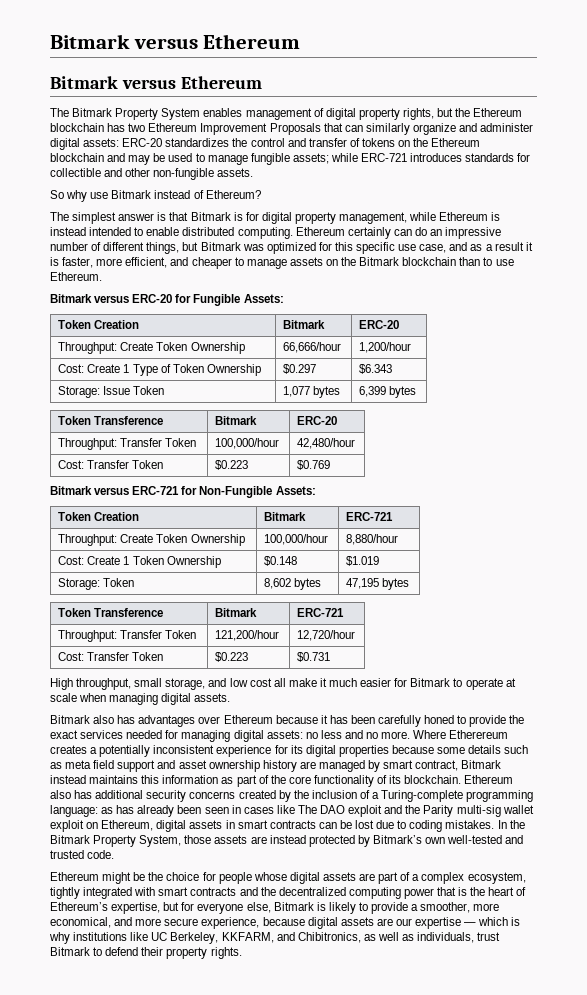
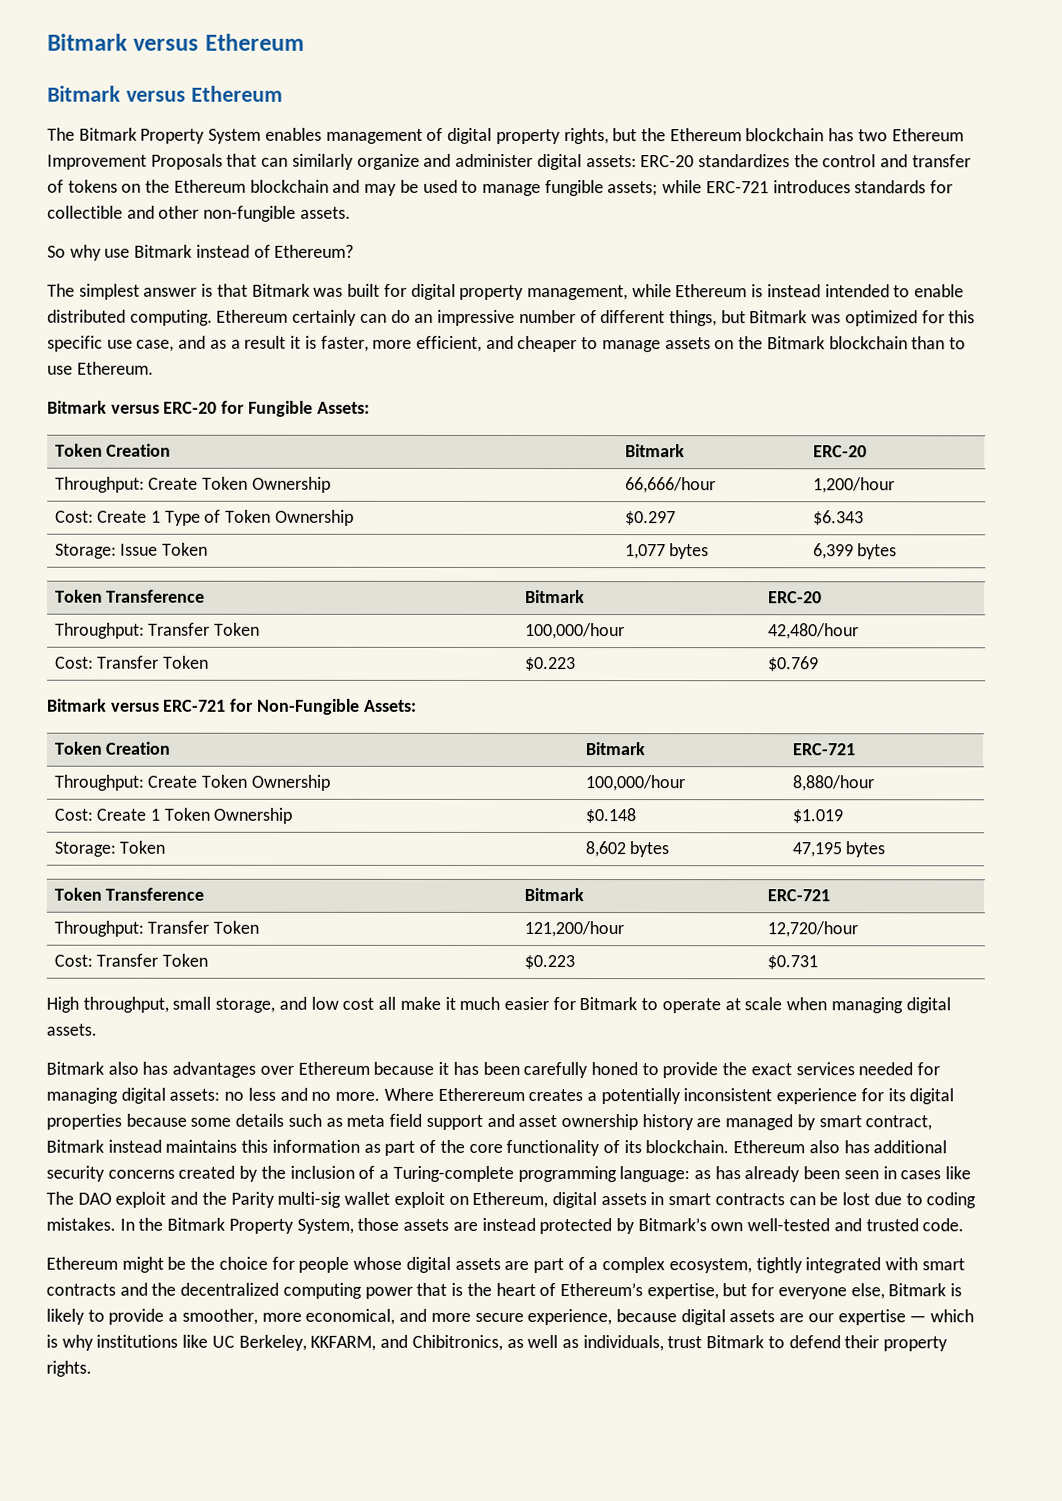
[233,212,243,221] is -> [313,283,381,297] was built

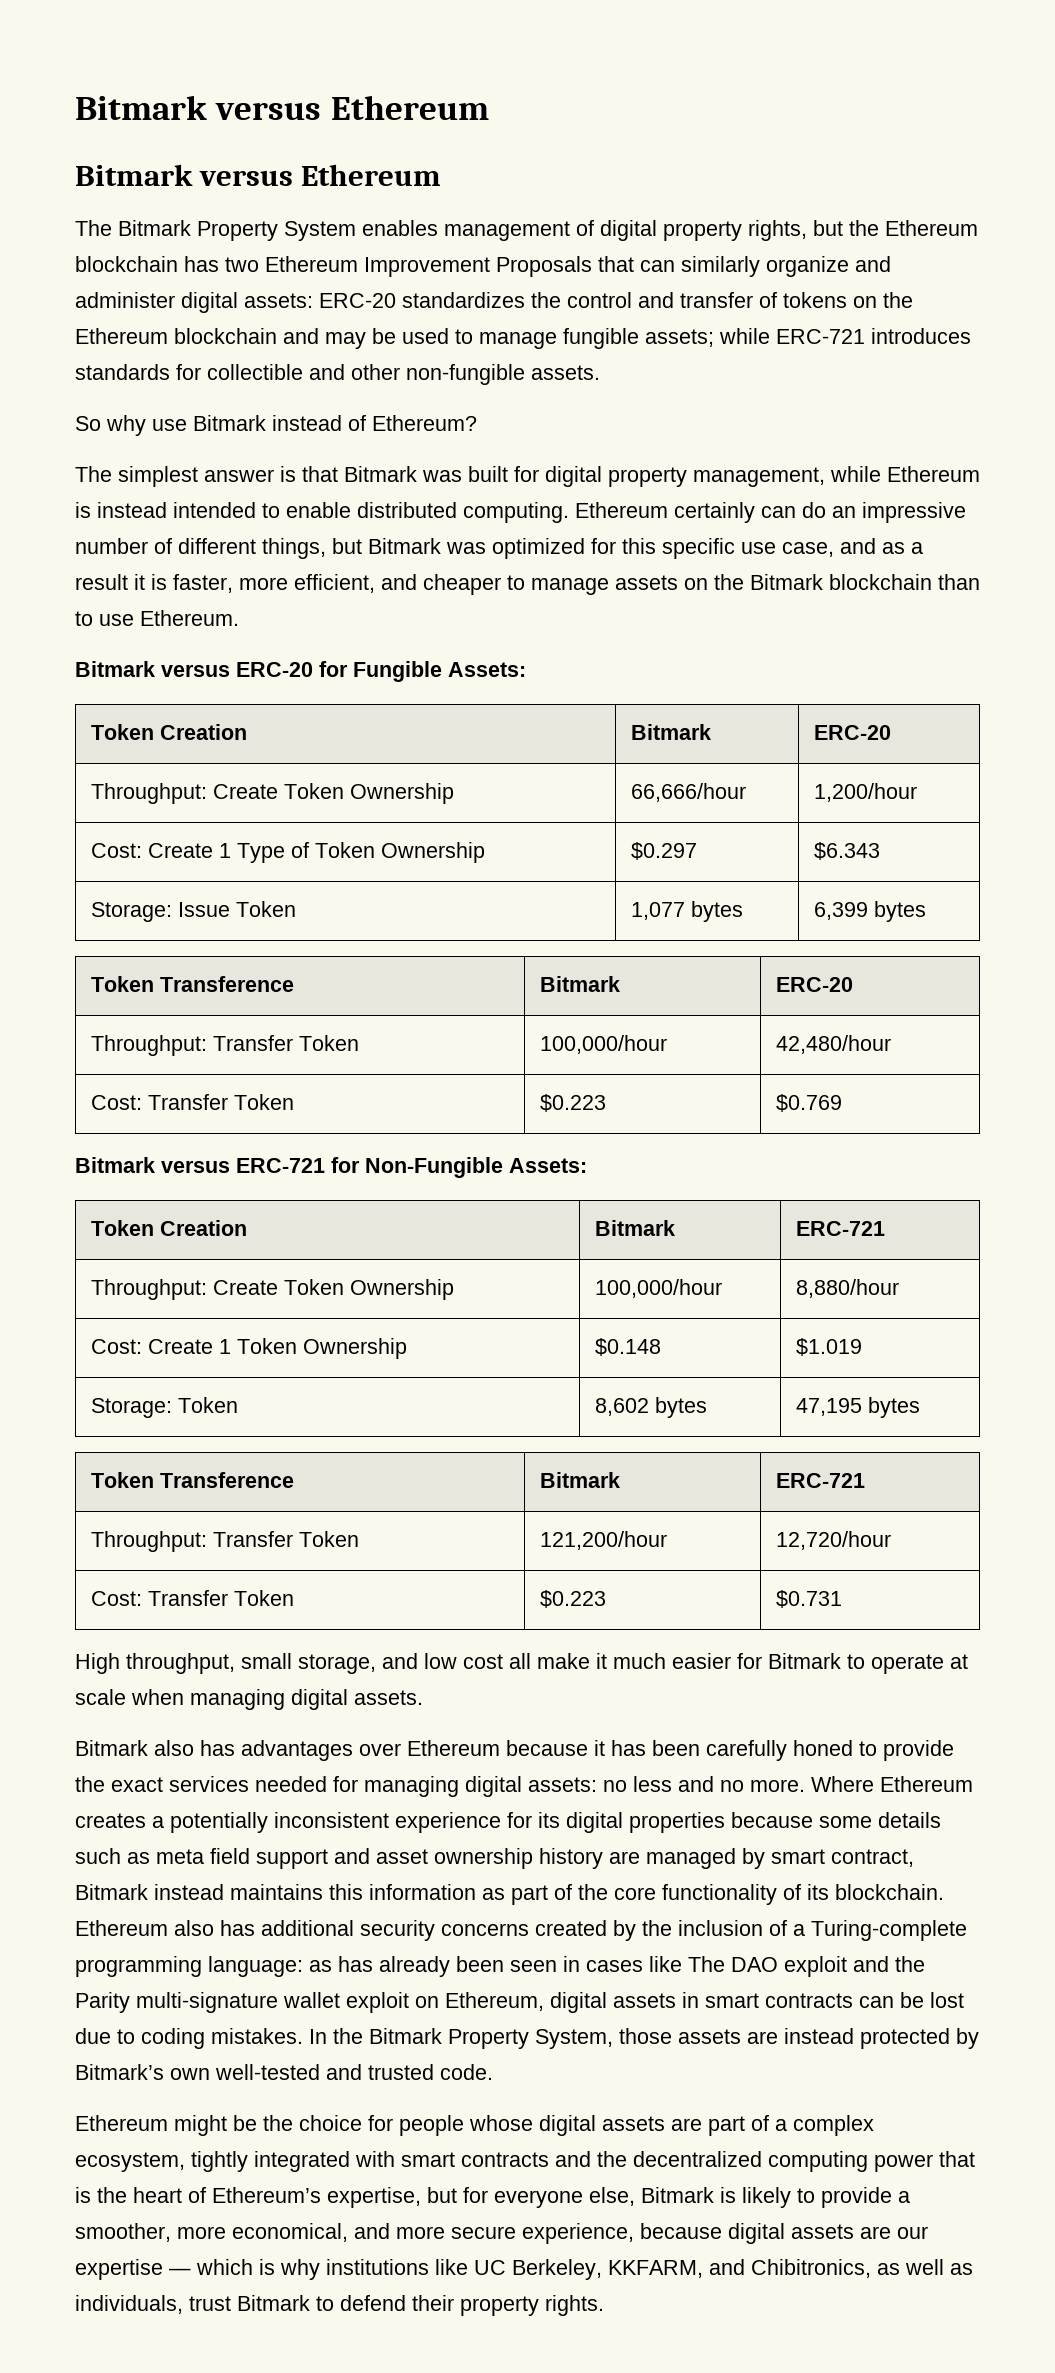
[437,1087,525,1101] Etherereum -> [880,1776,973,1792] Ethereum
[277,1191,342,1208] multi-sig -> [136,1992,278,2013] multi-signature

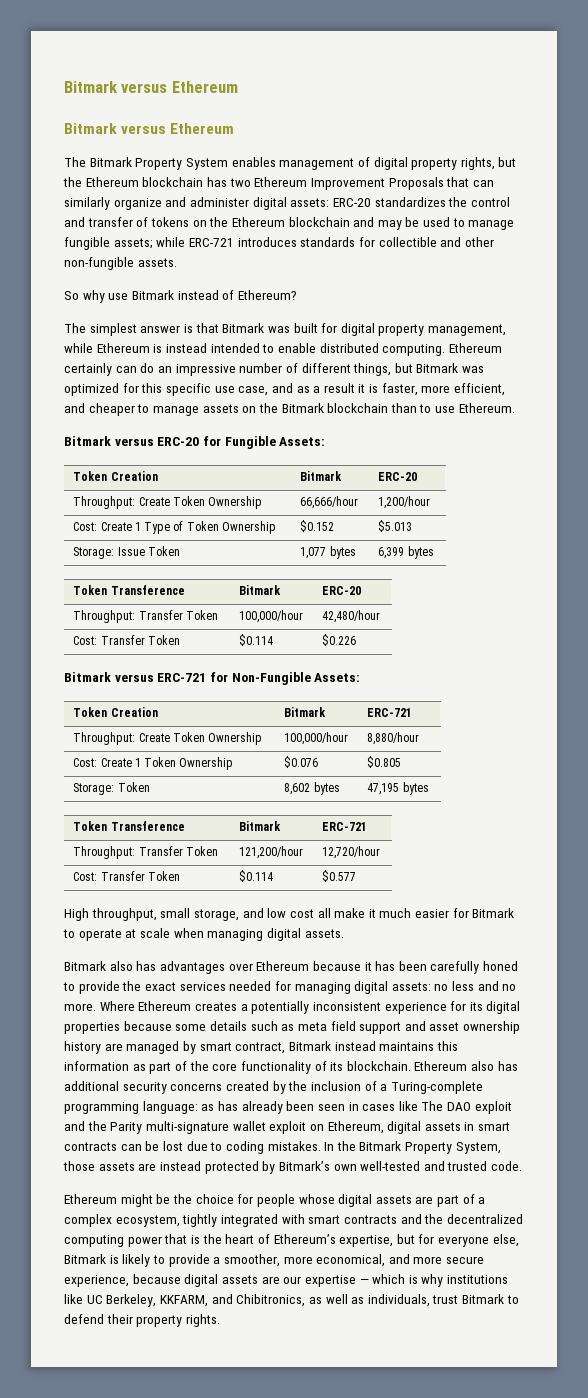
[630,842,697,860] [813,842,880,860] $0.297 | $6.343 -> [300,520,335,532] [378,520,413,532] $0.152 | $5.013
[539,1094,606,1112] [775,1094,842,1112] $0.223 | $0.769 -> [239,634,274,646] [322,634,357,646] $0.114 | $0.226
[594,1338,661,1356] [795,1338,862,1356] $0.148 | $1.019 -> [284,756,319,768] [367,756,402,768] $0.076 | $0.805
[539,1590,606,1608] [775,1590,842,1608] $0.223 | $0.731 -> [239,870,274,882] [322,870,357,882] $0.114 | $0.577

